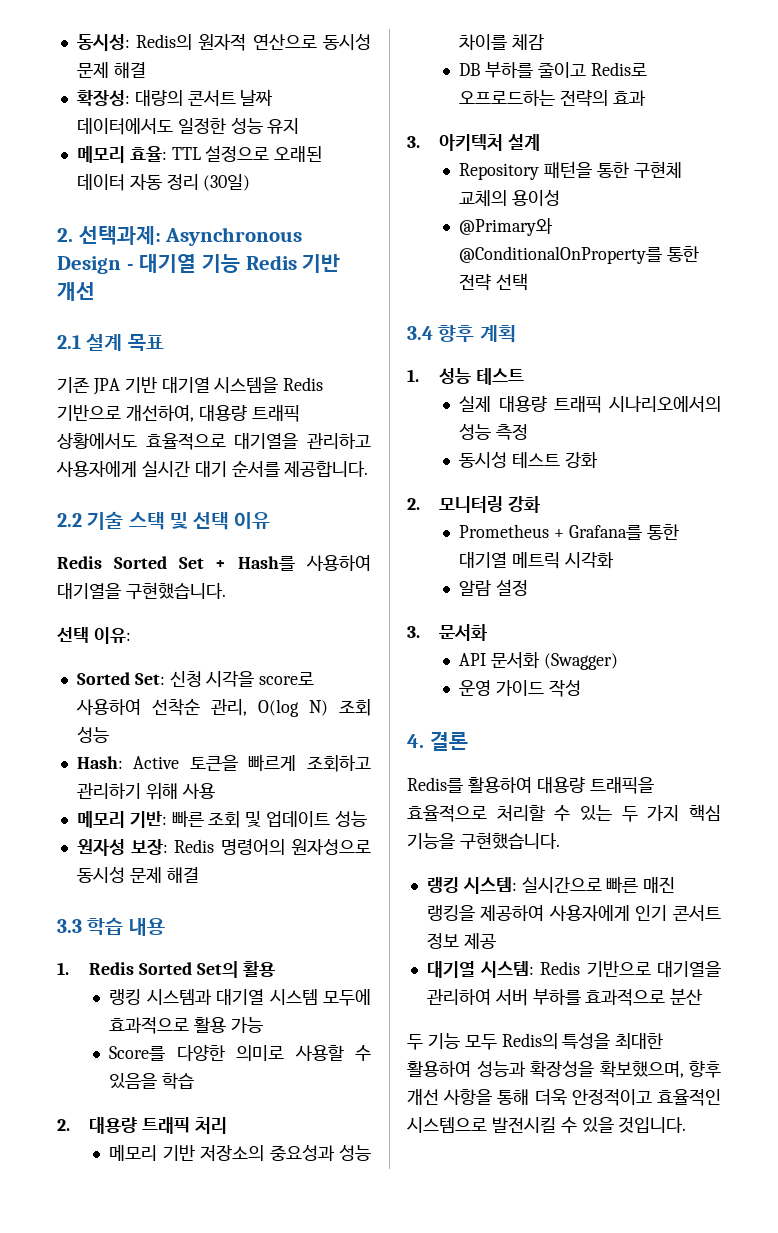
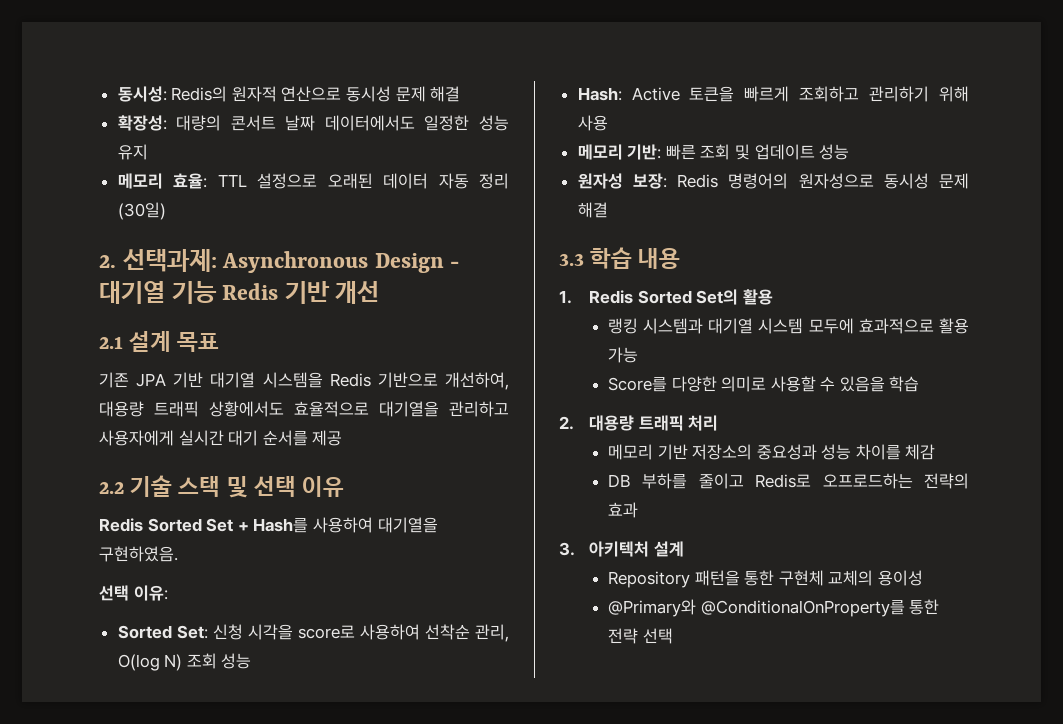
[284,461,369,477] 제공합니다. -> [312,430,343,446] 제공
[125,582,226,599] 구현했습니다. -> [99,546,178,562] 구현하였음.
[407,325,516,343] [407,368,525,385] [459,395,721,413] [459,424,529,440] [459,451,598,469] [407,496,541,513] [459,524,679,540] [459,551,614,569] [459,579,529,596] [407,624,488,641] [459,651,618,670] [459,679,581,697] [407,731,468,751] [407,776,654,794] [407,804,722,822] [407,832,560,849] [426,876,676,894] [426,905,721,921] [426,933,496,949] [426,961,721,978] [426,988,703,1006] [407,1033,664,1050] [407,1061,721,1078] [407,1089,721,1106] [407,1117,687,1133] // 3.4 향후 계획 // 1. 성능 테스트 // 실제 대용량 트래픽 시나리오에서의 성능 측정 // 동시성 테스트 강화 // 2. 모니터링 강화 // Prometheus + Grafana를 통한 대기열 메트릭 시각화 // 알람 설정 // 3. 문서화 // API 문서화 (Swagger) // 운영 가이드 작성 // 4. 결론 // Redis를 활용하여 대용량 트래픽을 효율적으로 처리할 수 있는 두 가지 핵심 기능을 구현했습니다. // 랭킹 시스템: 실시간으로 빠른 매진 랭킹을 제공하여 사용자에게 인기 콘서트 정보 제공 // 대기열 시스템: Redis 기반으로 대기열을 관리하여 서버 부하를 효과적으로 분산 // 두 기능 모두 Redis의 특성을 최대한 활용하여 성능과 확장성을 확보했으며, 향후 개선 사항을 통해 더욱 안정적이고 효율적인 시스템으로 발전시킬 수 있을 것입니다. -> (673, 636) none

